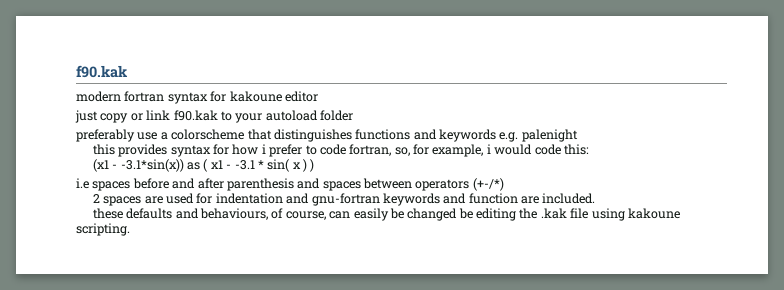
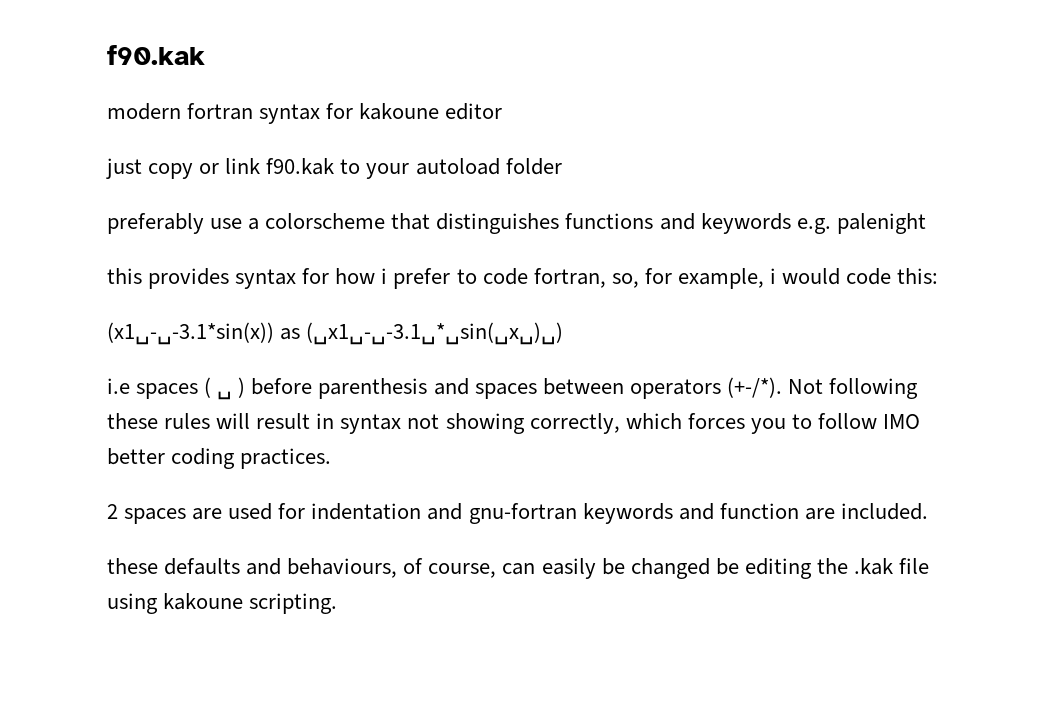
[92,159,315,172] [76,178,224,191] (x1 - -3.1*sin(x)) as ( x1 - -3.1 * sin( x ) ) // i.e spaces before and after -> [107,322,564,345] [107,377,313,400] (x1␣-␣-3.1*sin(x)) as (␣x1␣-␣-3.1␣*␣sin(␣x␣)␣) // i.e spaces ( ␣ ) before
[472,178,504,191] (+-/*) -> [726,377,918,399] [107,413,921,434] [107,448,332,469] (+-/*). Not following these rules will result in syntax not showing correctly, which forces you to follow IMO better coding practices.

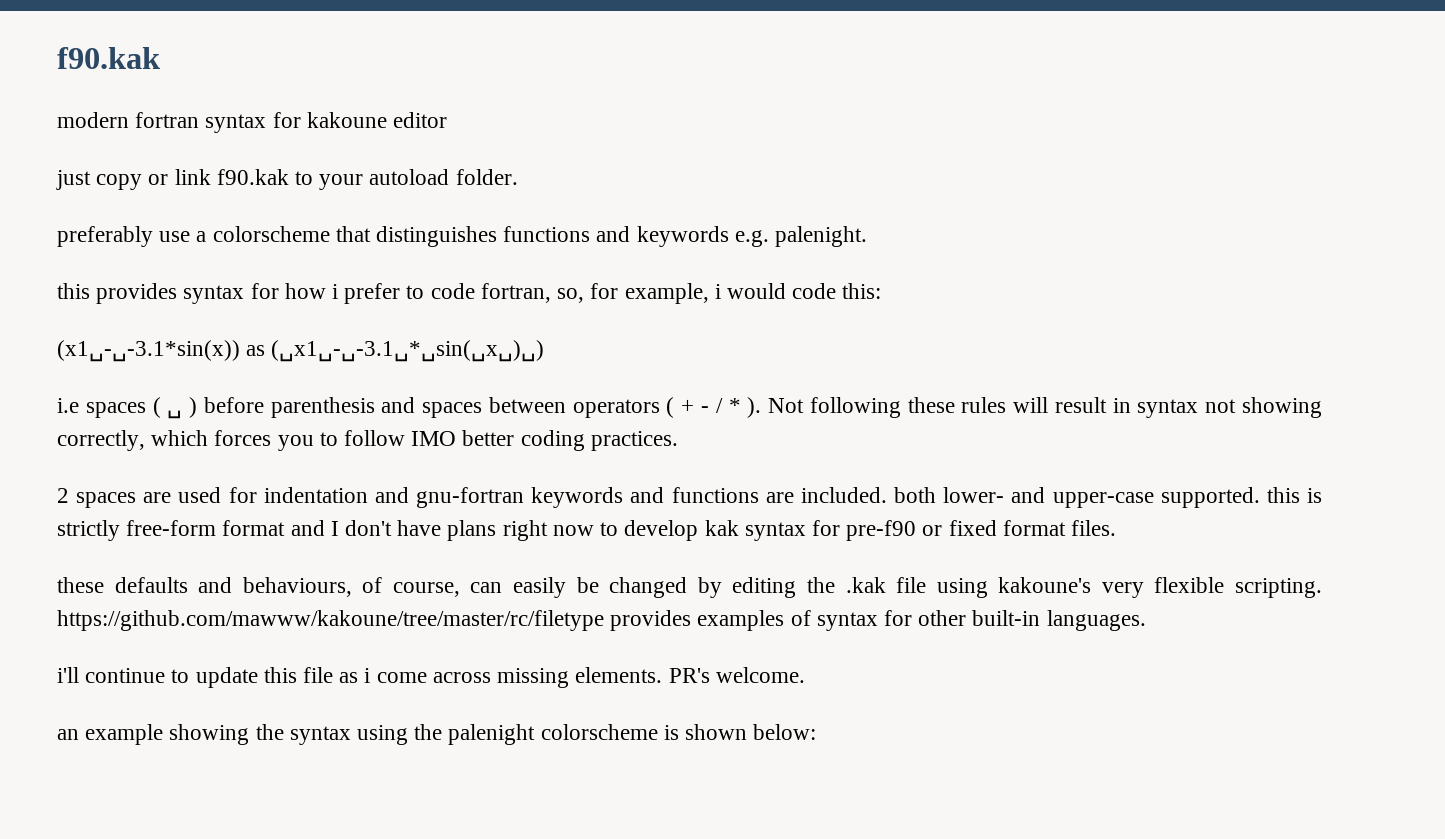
[505,158,562,175] folder -> [455,169,518,185] folder.
[836,213,926,234] palenight -> [775,226,868,247] palenight.
[726,377,782,398] (+-/*). -> [666,397,762,418] ( + - / * ).
[719,503,799,519] function -> [671,487,759,503] functions
(928, 511) none -> [894,487,1322,508] [57,520,1116,541] both lower- and upper-case supported. this is strictly free-form format and I don't have plans right now to develop kak syntax for pre-f90 or fixed format files.
[715,558,739,575] be -> [697,577,722,598] by
[163,593,338,614] kakoune scripting. -> [998,577,1322,598] [57,610,1146,631] [57,667,805,688] [57,724,817,745] kakoune's very flexible scripting. https://github.com/mawww/kakoune/tree/master/rc/filetype provides examples of syntax for other built-in languages. // i'll continue to update this file as i come across missing elements. PR's welcome. // an example showing the syntax using the palenight colorscheme is shown below:

